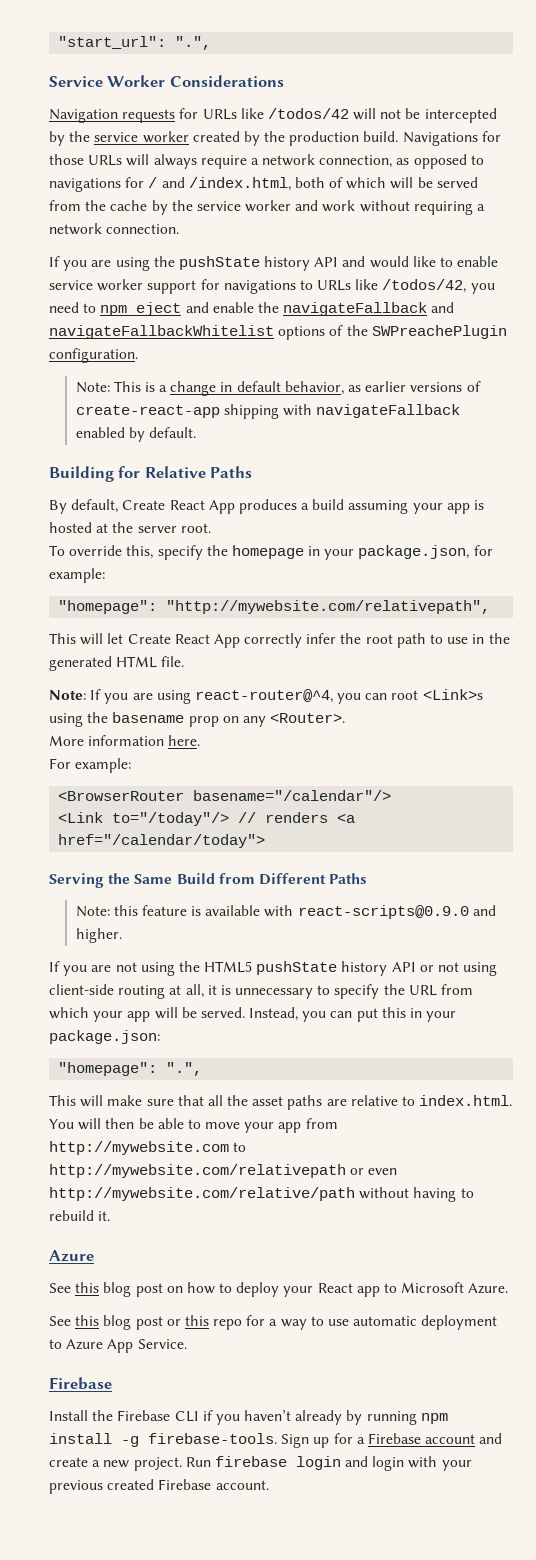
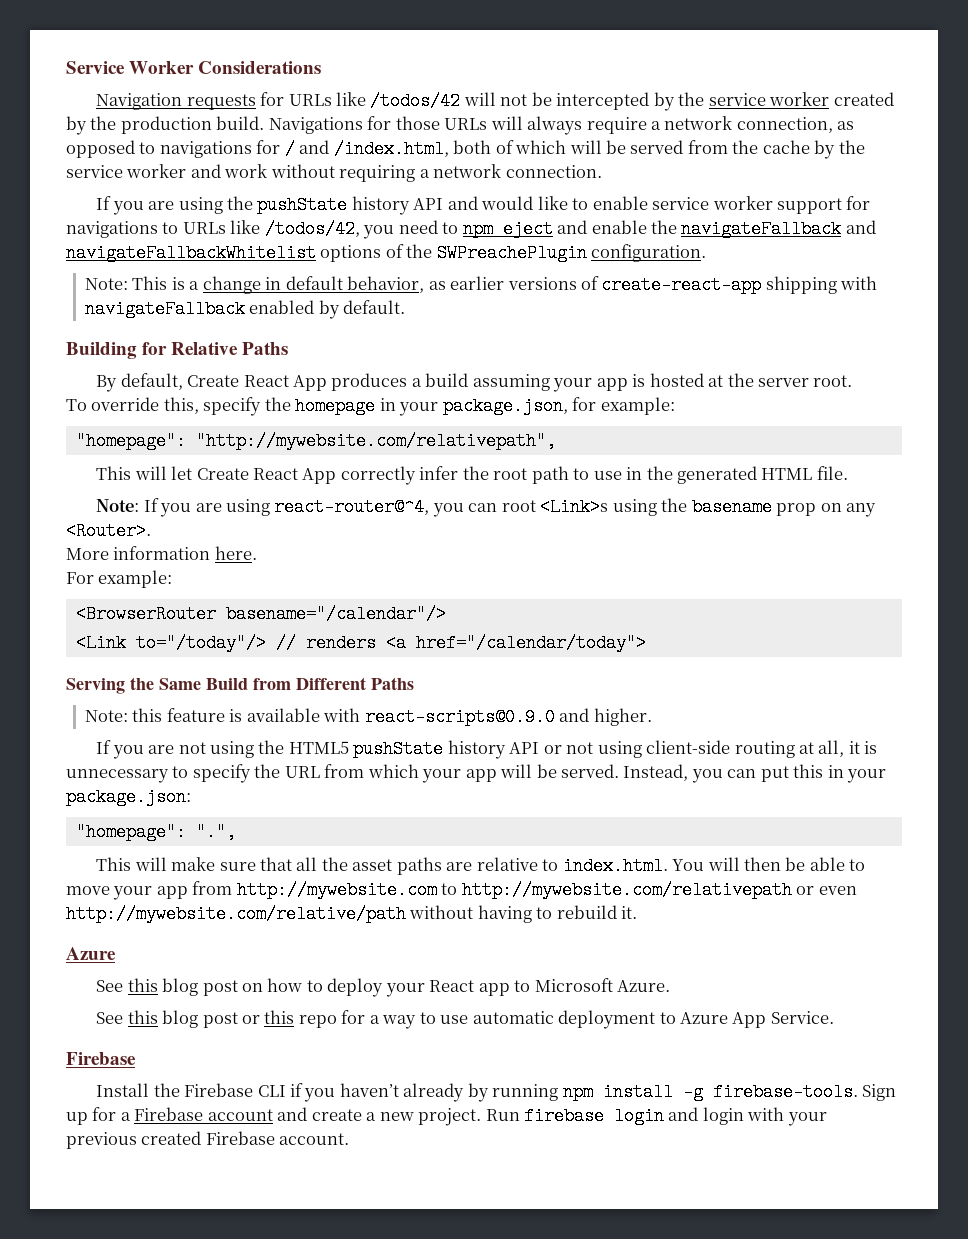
[58,36,212,50] "start_url": ".", // -> (66, 67) none

